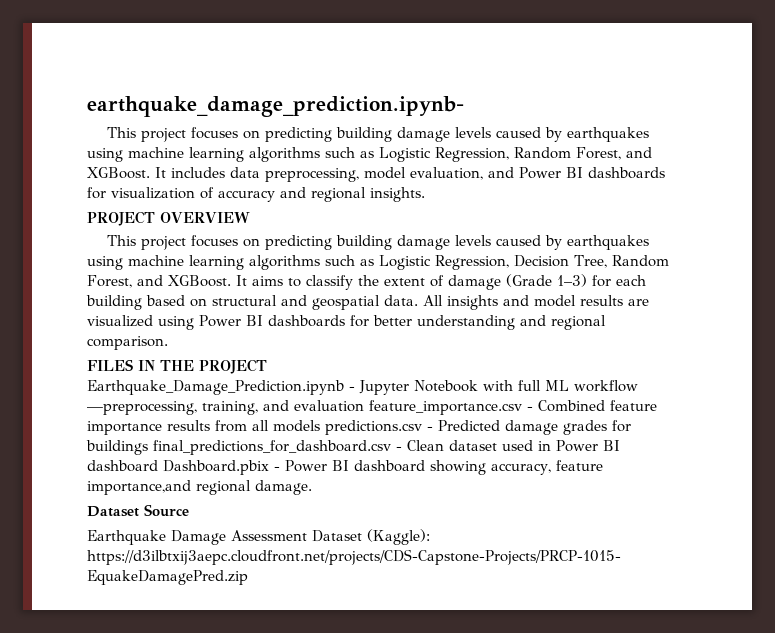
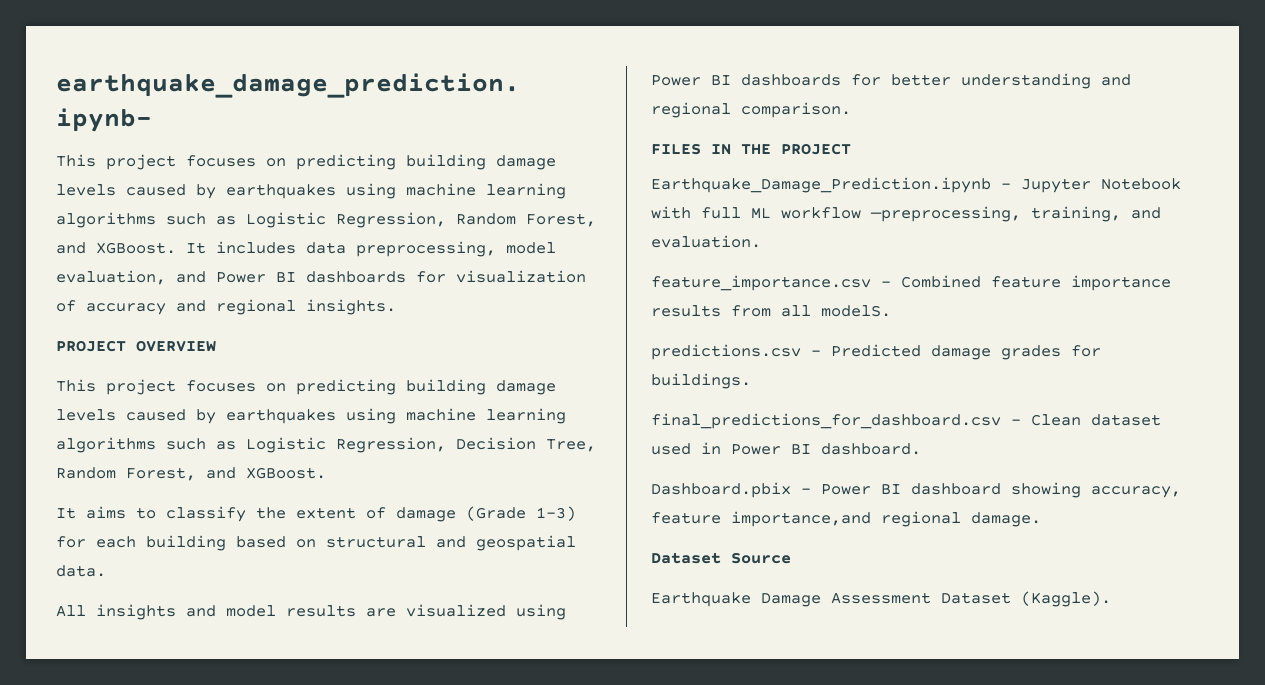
(231, 281) none -> (326, 473) //
(418, 300) none -> (106, 571) //
[294,400,364,412] evaluation -> [651,235,761,248] evaluation. //
[273,420,320,432] models -> [821,305,891,317] modelS. //
[86,440,148,455] buildings -> [651,373,751,389] buildings. //
[87,460,158,472] dashboard -> [821,443,921,455] dashboard. //
[367,529,430,545] [87,549,621,565] [87,570,248,585] (Kaggle): https://d3ilbtxij3aepc.cloudfront.net/projects/CDS-Capstone-Projects/PRCP-1015- EquakeDamagePred.zip -> [1021,591,1111,607] (Kaggle).

